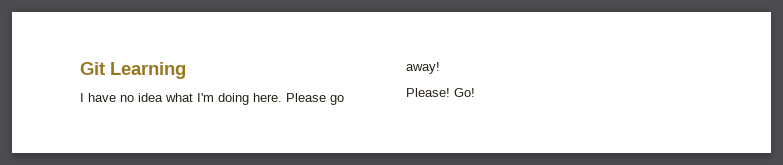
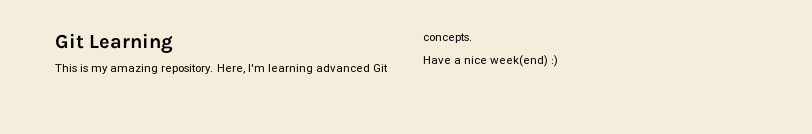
[80,93,344,105] [406,62,440,74] [406,88,475,97] I have no idea what I'm doing here. Please go away! // Please! Go! -> [55,64,388,74] [423,33,472,43] [423,55,559,67] This is my amazing repository. Here, I'm learning advanced Git concepts. // Have a nice week(end) :)

